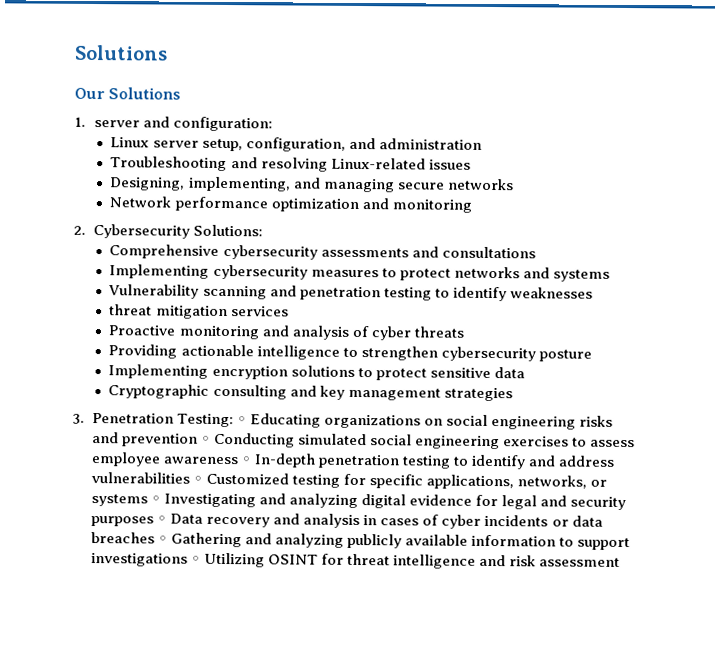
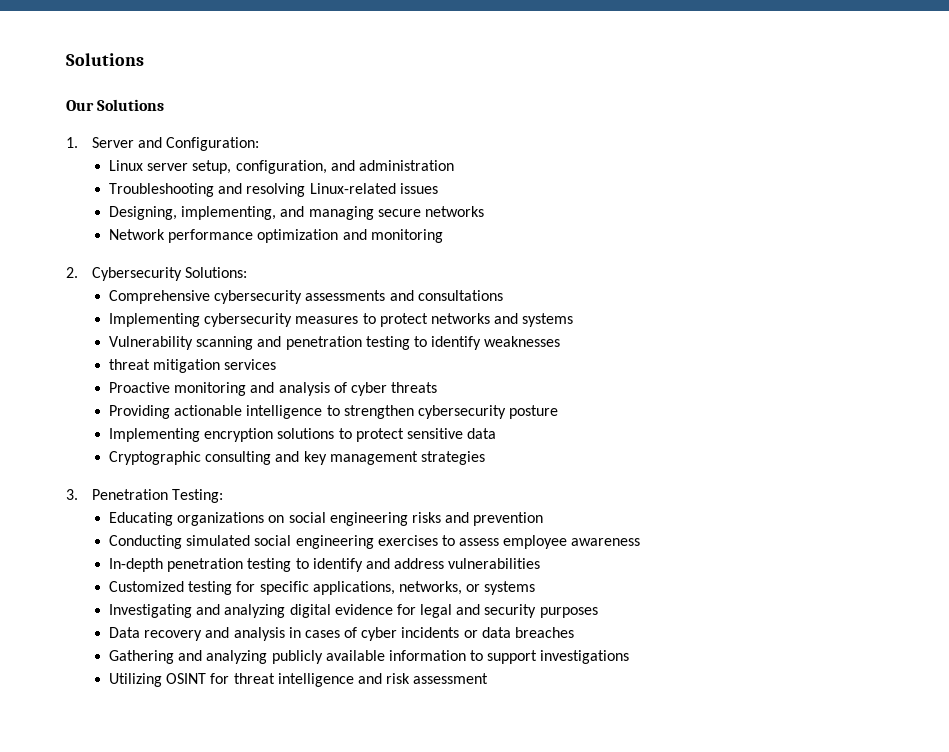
[93,116,274,132] server and configuration: -> [91,137,260,151] Server and Configuration:
[237,416,248,425] ◦ -> (224, 496) //
[201,435,212,444] ◦ -> (544, 519) //
[241,456,253,465] ◦ -> (641, 542) //
[193,475,204,484] ◦ -> (541, 563) //
[151,495,162,504] ◦ -> (536, 588) //
[157,515,168,524] ◦ -> (598, 612) //
[158,535,169,544] ◦ -> (575, 632) //
[191,555,202,564] ◦ -> (630, 657) //

